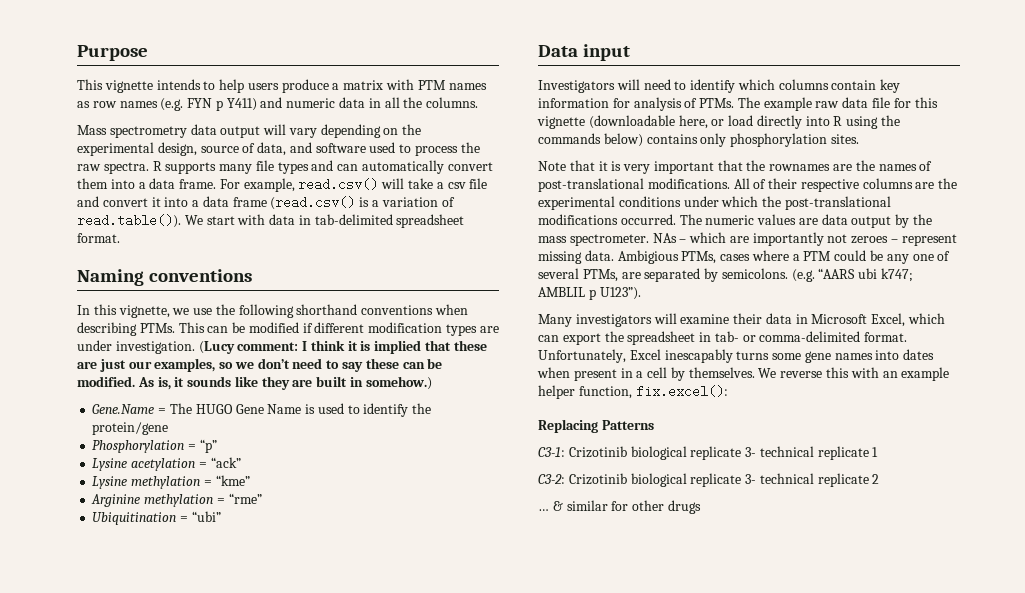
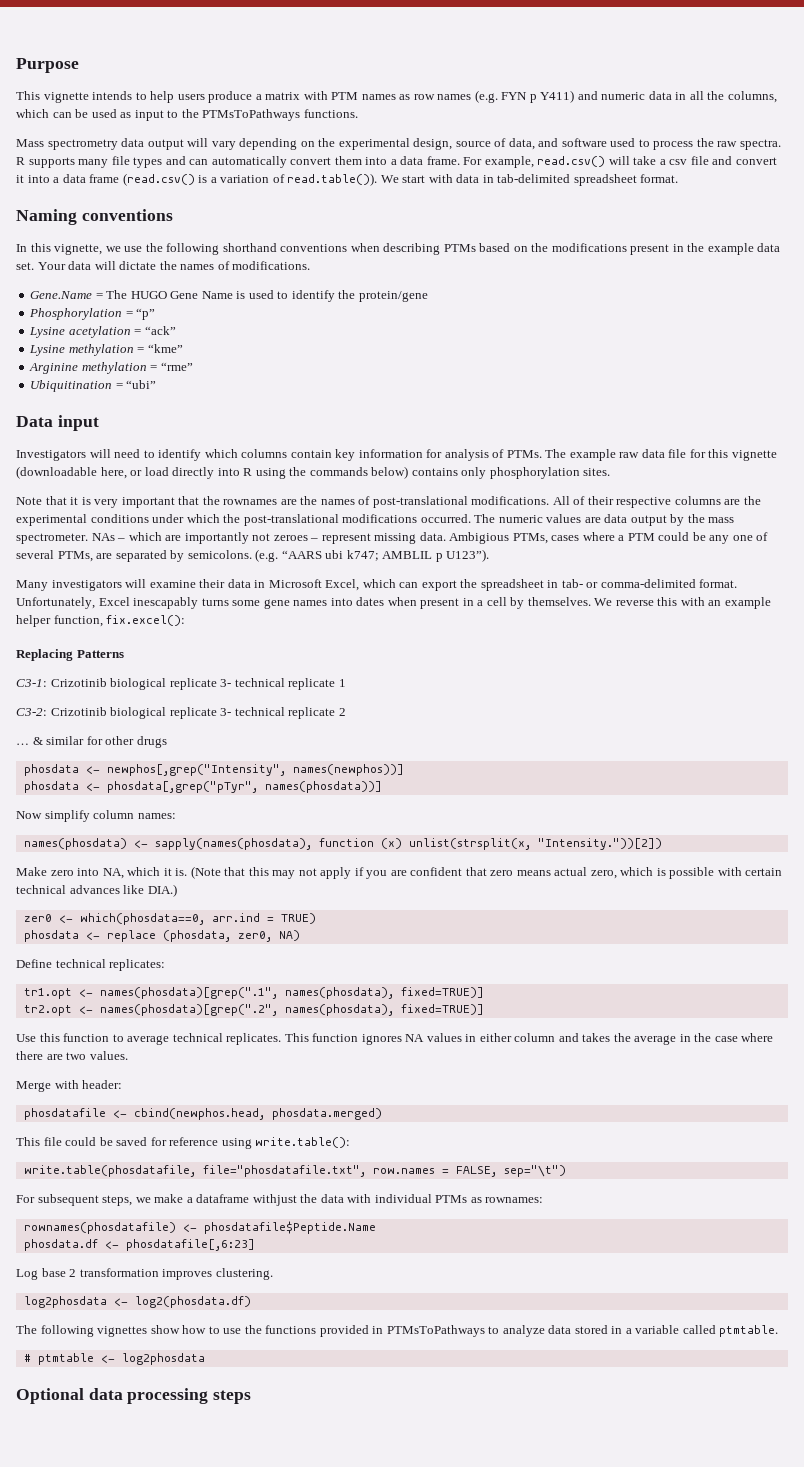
[426,97,479,108] columns. -> [727,91,777,103] [16,109,358,121] columns, which can be used as input to the PTMsToPathways functions.
[139,322,499,336] [77,340,487,354] [77,358,443,372] [77,376,432,390] PTMs. This can be modified if different modification types are under investigation. (Lucy comment: I think it is implied that these are just our examples, so we don’t need to say these can be modified. As is, it sounds like they are built in somehow.) -> [443,243,781,255] [16,261,311,270] PTMs based on the modifications present in the example data set. Your data will dictate the names of modifications.
(701, 507) none -> [23,764,404,776] [23,781,382,793] [16,810,176,822] [23,838,662,850] [16,866,783,879] [16,884,177,897] [23,913,316,925] [23,930,300,942] [16,959,166,971] [23,987,484,999] [23,1004,484,1016] [16,1033,774,1045] [16,1051,128,1060] [16,1080,123,1092] [23,1108,382,1120] [16,1137,351,1149] [23,1165,566,1177] [16,1194,544,1206] [23,1221,376,1234] [23,1239,255,1251] [16,1268,273,1280] [23,1296,251,1308] [16,1325,779,1337] [23,1353,205,1365] [16,1388,252,1404] // phosdata <- newphos[,grep("Intensity", names(newphos))] // phosdata <- phosdata[,grep("pTyr", names(phosdata))] // Now simplify column names: // names(phosdata) <- sapply(names(phosdata), function (x) unlist(strsplit(x, "Intensity."))[2]) // Make zero into NA, which it is. (Note that this may not apply if you are confident that zero means actual zero, which is possible with certain technical advances like DIA.) // zer0 <- which(phosdata==0, arr.ind = TRUE) // phosdata <- replace (phosdata, zer0, NA) // Define technical replicates: // tr1.opt <- names(phosdata)[grep(".1", names(phosdata), fixed=TRUE)] // tr2.opt <- names(phosdata)[grep(".2", names(phosdata), fixed=TRUE)] // Use this function to average technical replicates. This function ignores NA values in either column and takes the average in the case where there are two values. // Merge with header: // phosdatafile <- cbind(newphos.head, phosdata.merged) // This file could be saved for reference using write.table(): // write.table(phosdatafile, file="phosdatafile.txt", row.names = FALSE, sep="\t") // For subsequent steps, we make a dataframe withjust the data with individual PTMs as rownames: // rownames(phosdatafile) <- phosdatafile$Peptide.Name // phosdata.df <- phosdatafile[,6:23] // Log base 2 transformation improves clustering. // log2phosdata <- log2(phosdata.df) // The following vignettes show how to use the functions provided in PTMsToPathways to analyze data stored in a variable called ptmtable. // # ptmtable <- log2phosdata // Optional data processing steps

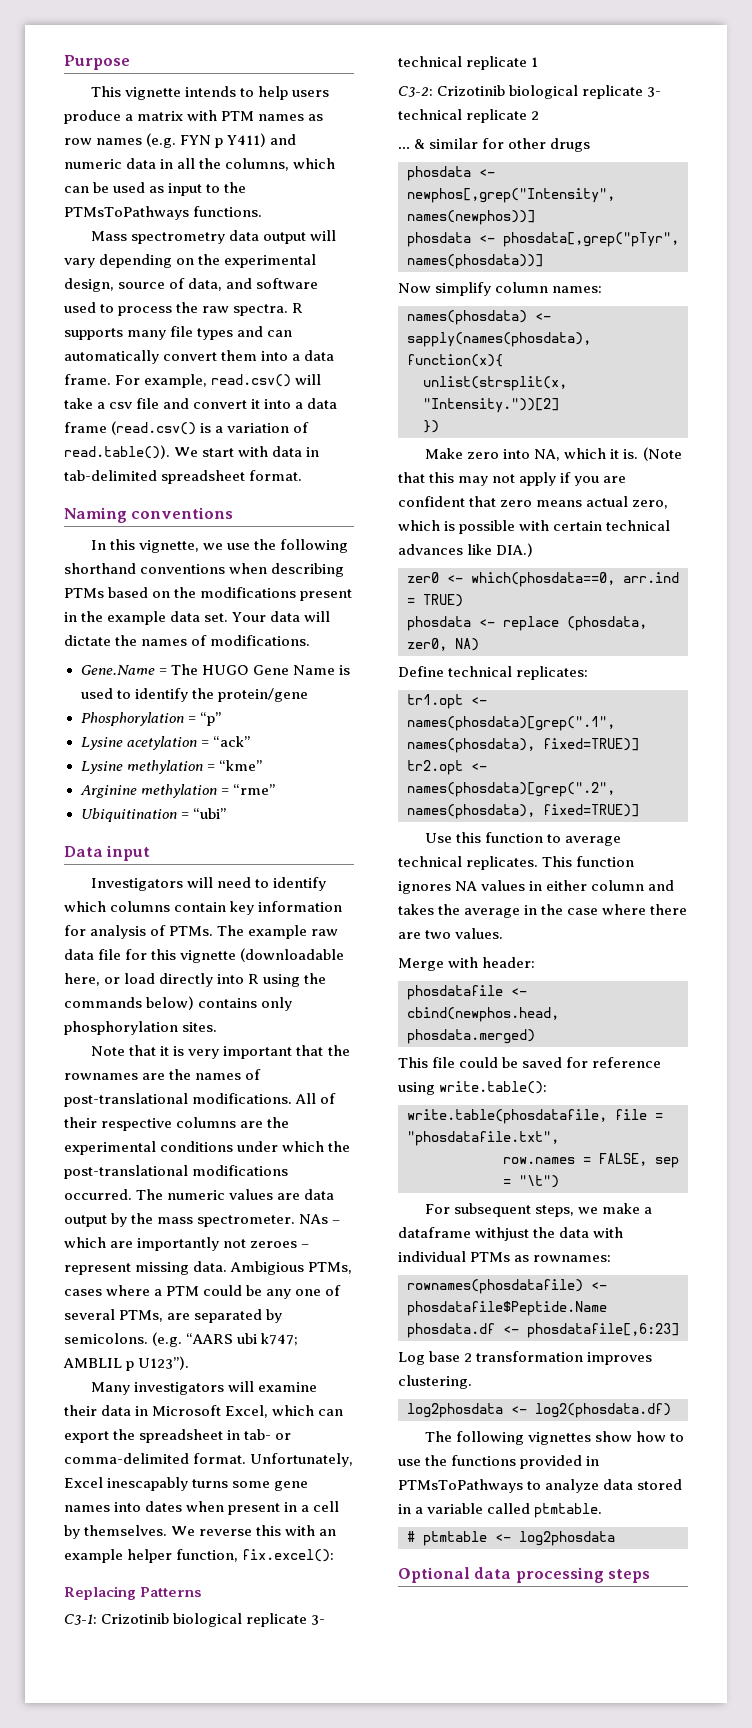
[318,838,662,850] function (x) unlist(strsplit(x, "Intensity."))[2]) -> [407,354,503,367] [423,376,567,391] [423,398,559,413] [423,420,439,433] function(x){ // unlist(strsplit(x, "Intensity."))[2] // })
[202,1165,566,1177] file="phosdatafile.txt", row.names = FALSE, sep="\t") -> [615,1109,663,1120] [407,1131,559,1146] [503,1153,679,1168] [503,1175,559,1188] file = "phosdatafile.txt", // row.names = FALSE, sep = "\t")

